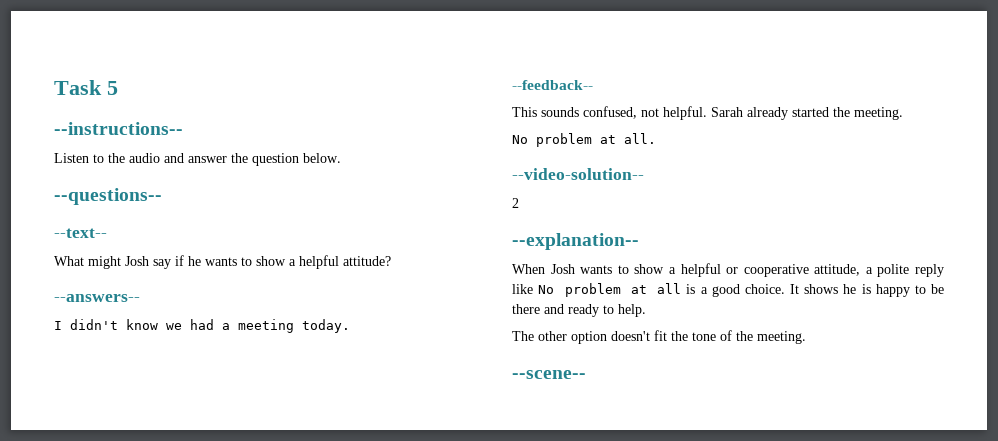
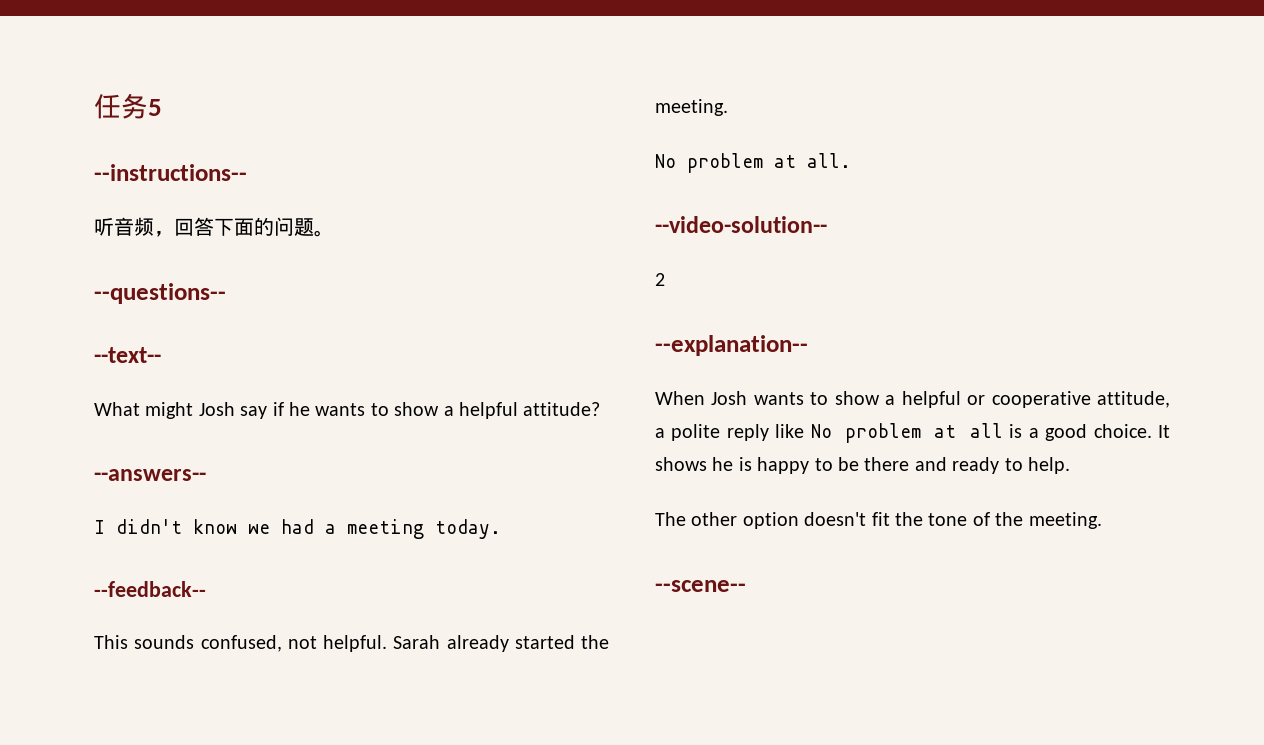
[54,80,102,95] Task -> [94,93,148,119] 任务
[54,153,341,166] Listen to the audio and answer the question below. -> [94,217,334,237] 听音频，回答下面的问题。

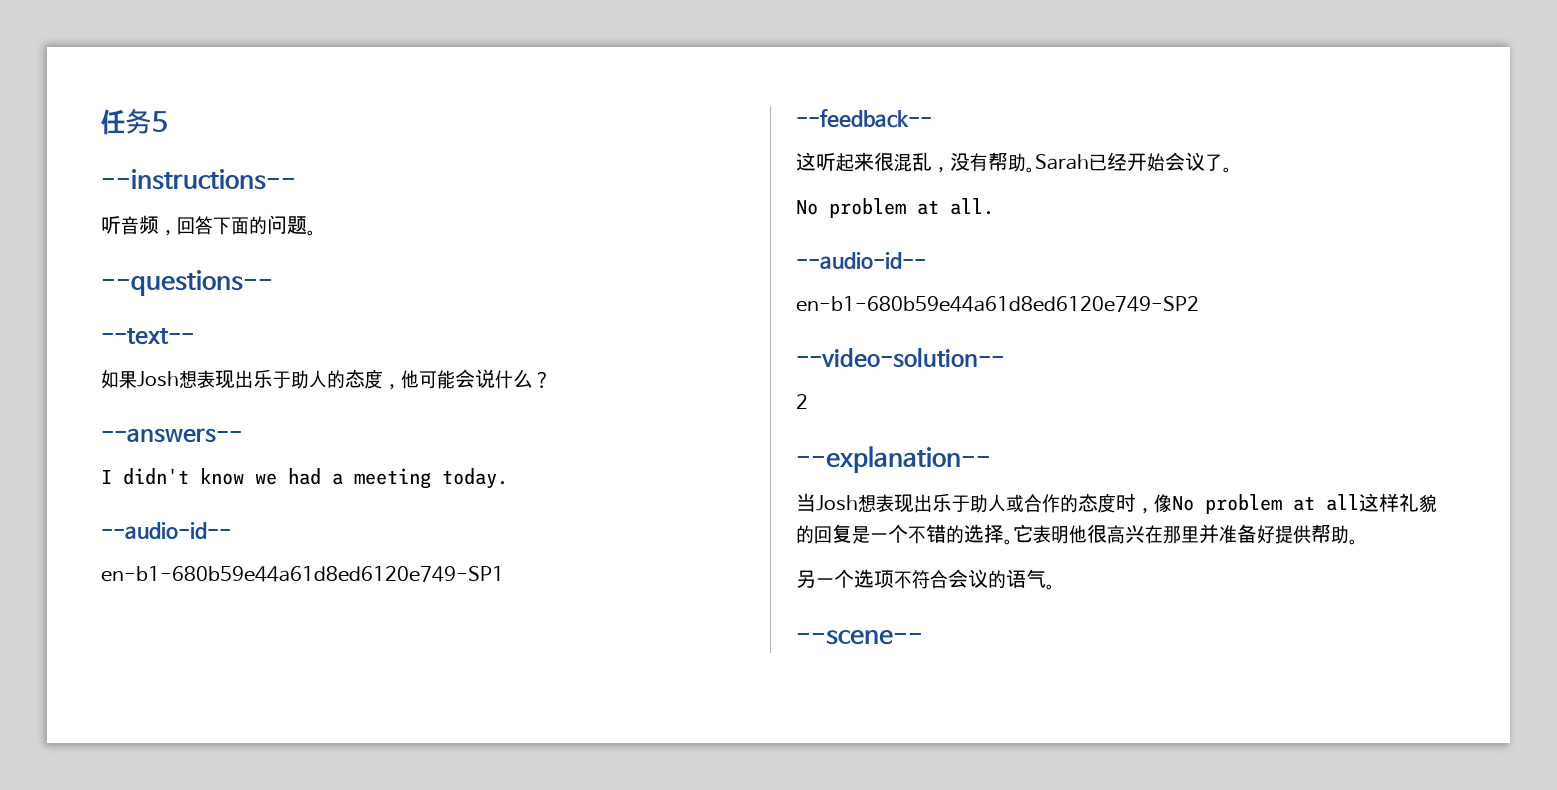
[94,402,601,419] What might Josh say if he wants to show a helpful attitude? -> [101,369,551,390] 如果Josh想表现出乐于助人的态度，他可能会说什么？
(501, 529) none -> [101,522,231,539] [101,566,504,582] // --audio-id-- // en-b1-680b59e44a61d8ed6120e749-SP1
[94,635,609,652] [655,99,728,116] This sounds confused, not helpful. Sarah already started the meeting. -> [796,152,1232,173] 这听起来很混乱，没有帮助。Sarah已经开始会议了。
(851, 160) none -> [796,252,926,269] [796,296,1199,312] // --audio-id-- // en-b1-680b59e44a61d8ed6120e749-SP2
[655,391,1170,408] [655,423,1170,443] [655,457,1070,474] [655,512,1102,529] When Josh wants to show a helpful or cooperative attitude, a polite reply like No problem at all is a good choice. It shows he is happy to be there and ready to help. // The other option doesn't fit the tone of the meeting. -> [796,493,1437,514] [796,524,1358,545] [796,569,1055,590] 当Josh想表现出乐于助人或合作的态度时，像No problem at all这样礼貌的回复是一个不错的选择。它表明他很高兴在那里并准备好提供帮助。 // 另一个选项不符合会议的语气。

